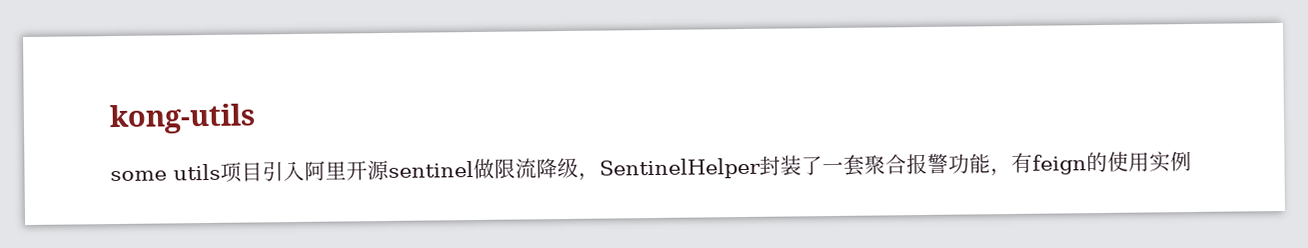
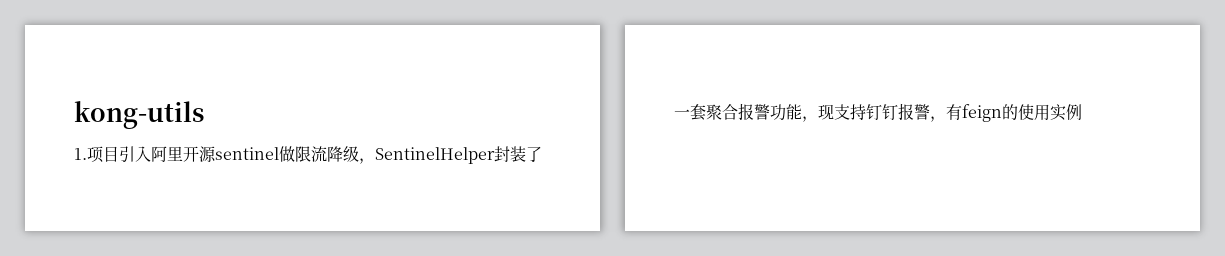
[110,163,221,182] some utils -> [74,148,87,160] 1.
(1012, 172) none -> [818,103,946,122] 现支持钉钉报警，

